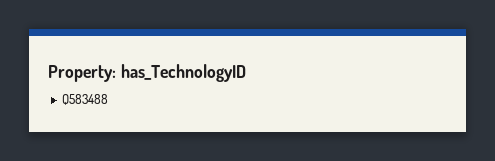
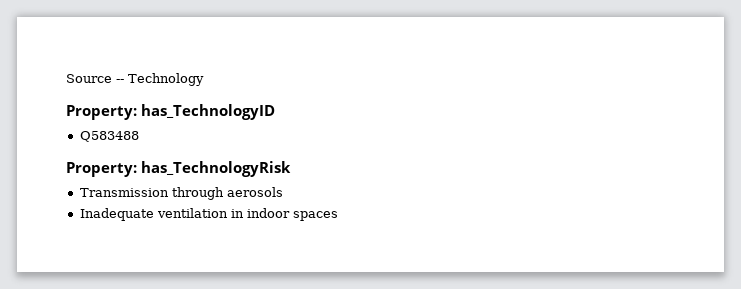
(48, 73) none -> [66,73,204,86] Source -- Technology //
(109, 99) none -> [66,161,292,177] [79,187,283,200] [79,208,338,221] // Property: has_TechnologyRisk // Transmission through aerosols // Inadequate ventilation in indoor spaces

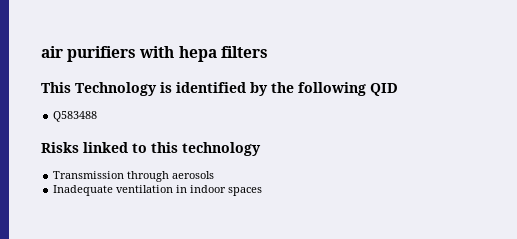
[66,73,204,86] [66,104,276,120] [79,131,139,142] [66,161,292,177] Source -- Technology // Property: has_TechnologyID // Q583488 // Property: has_TechnologyRisk -> [41,46,268,62] [41,82,398,96] [53,111,98,122] [41,142,261,156] air purifiers with hepa filters // This Technology is identified by the following QID // Q583488 // Risks linked to this technology

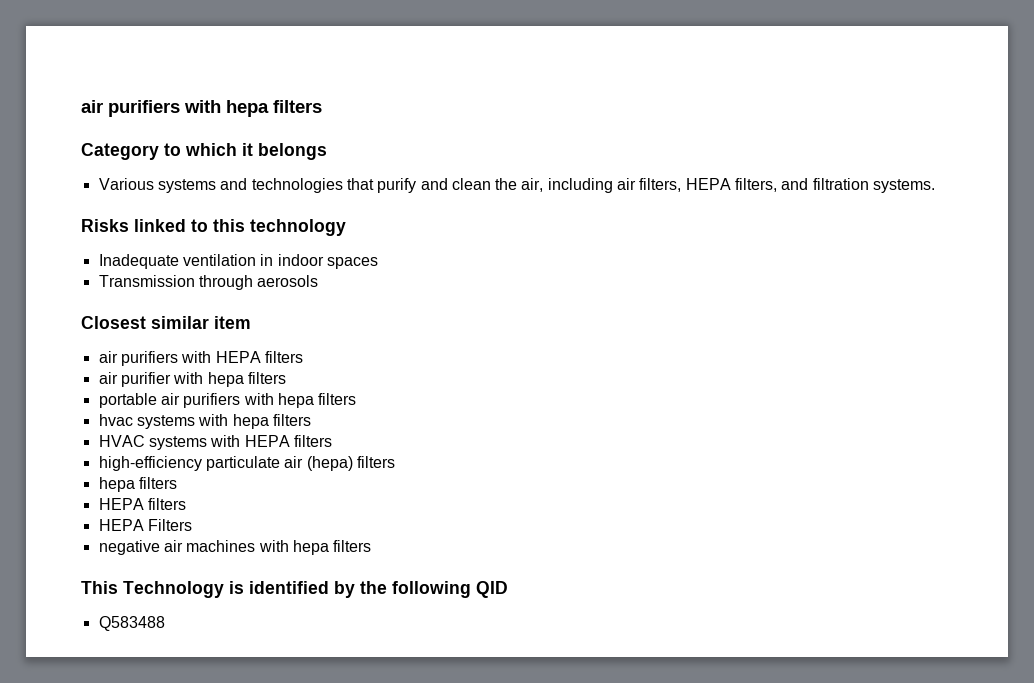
[41,46,268,62] air purifiers with hepa filters -> [81,100,322,117] [81,143,327,160] [98,178,936,193] [81,219,346,236] [98,254,378,269] [98,275,319,290] [81,316,251,329] [98,351,303,366] [98,372,286,387] [98,393,357,408] [98,414,311,429] [98,435,332,450] [98,456,395,471] [98,477,177,492] [98,498,186,510] [98,519,192,531] [98,540,372,555] air purifiers with hepa filters // Category to which it belongs // Various systems and technologies that purify and clean the air, including air filters, HEPA filters, and filtration systems. // Risks linked to this technology // Inadequate ventilation in indoor spaces // Transmission through aerosols // Closest similar item // air purifiers with HEPA filters // air purifier with hepa filters // portable air purifiers with hepa filters // hvac systems with hepa filters // HVAC systems with HEPA filters // high-efficiency particulate air (hepa) filters // hepa filters // HEPA filters // HEPA Filters // negative air machines with hepa filters
[41,142,261,156] [53,171,215,182] [53,185,263,196] // Risks linked to this technology // Transmission through aerosols // Inadequate ventilation in indoor spaces -> (165, 623) none

